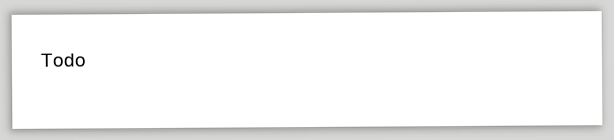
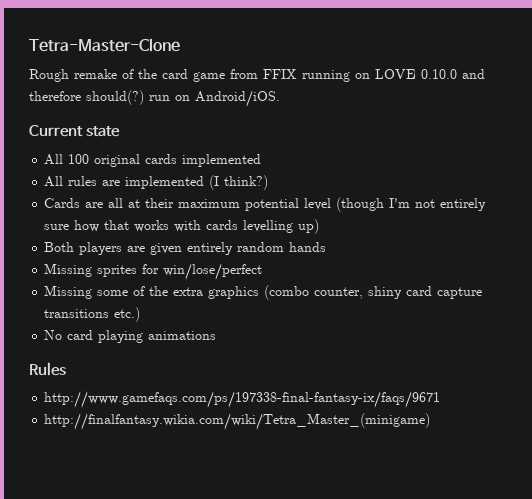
[40,53,86,67] Todo -> [29,38,180,52] [29,69,485,82] [29,90,280,107] [29,125,121,137] [44,154,262,167] [44,175,269,190] [44,197,487,212] [44,219,320,234] [44,242,327,255] [44,263,263,280] [44,285,483,300] [44,307,141,322] [44,330,217,343] [29,362,66,376] [44,391,441,408] [44,413,431,430] Tetra-Master-Clone // Rough remake of the card game from FFIX running on LOVE 0.10.0 and therefore should(?) run on Android/iOS. // Current state // All 100 original cards implemented // All rules are implemented (I think?) // Cards are all at their maximum potential level (though I'm not entirely sure how that works with cards levelling up) // Both players are given entirely random hands // Missing sprites for win/lose/perfect // Missing some of the extra graphics (combo counter, shiny card capture transitions etc.) // No card playing animations // Rules // http://www.gamefaqs.com/ps/197338-final-fantasy-ix/faqs/9671 // http://finalfantasy.wikia.com/wiki/Tetra_Master_(minigame)

